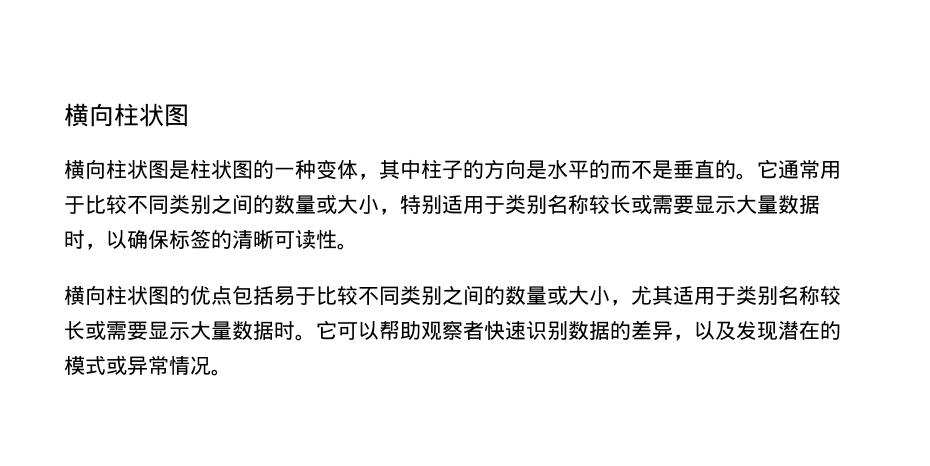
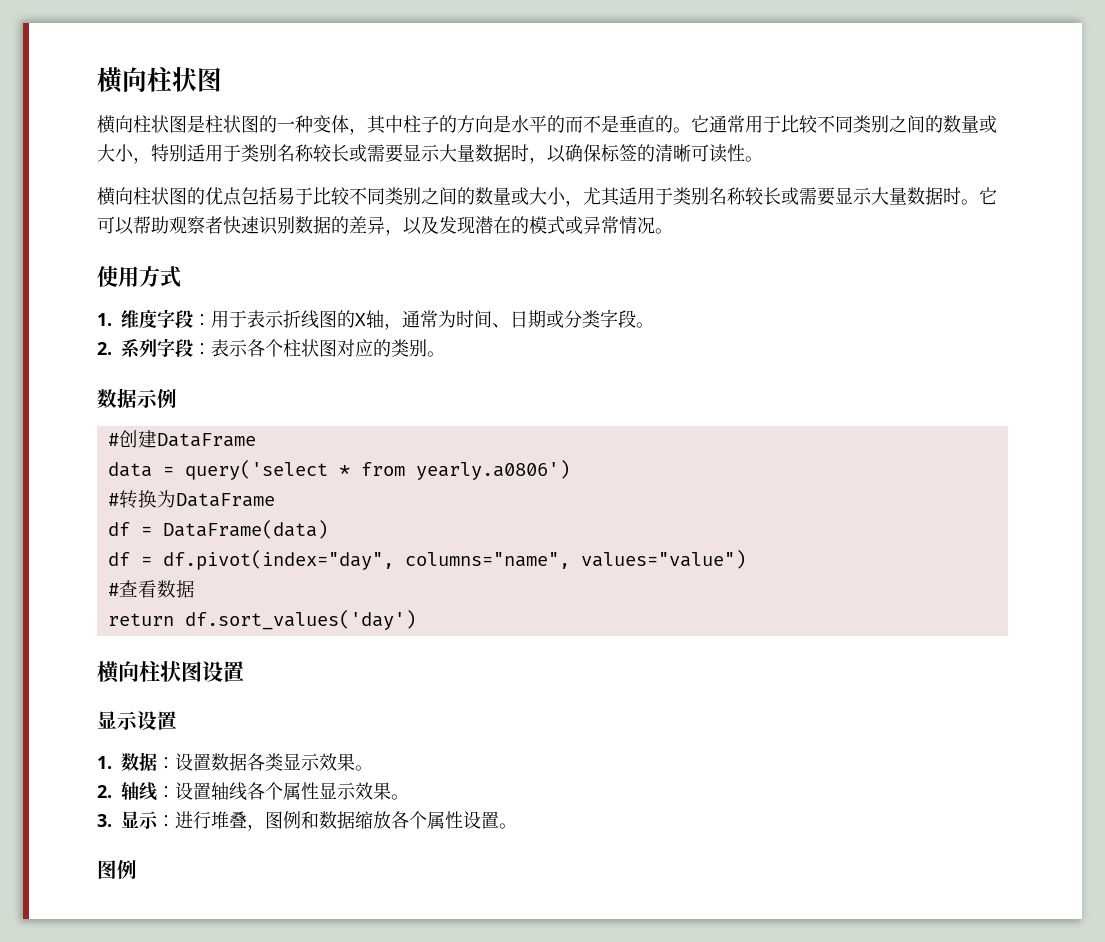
(232, 372) none -> [97,266,181,288] [97,309,655,330] [97,338,446,358] [97,388,177,408] [107,430,256,448] [107,460,570,480] [107,490,275,509] [107,520,328,539] [107,550,746,570] [107,580,195,598] [107,610,416,630] [97,661,244,683] [97,711,177,730] [97,752,374,771] [97,782,410,801] [97,811,518,831] [97,860,137,879] // 使用方式 // 1.维度字段：用于表示折线图的X轴，通常为时间、日期或分类字段。 // 2.系列字段：表示各个柱状图对应的类别。 // 数据示例 // #创建DataFrame // data = query('select * from yearly.a0806') // #转换为DataFrame // df = DataFrame(data) // df = df.pivot(index="day", columns="name", values="value") // #查看数据 // return df.sort_values('day') // 横向柱状图设置 // 显示设置 // 1.数据：设置数据各类显示效果。 // 2.轴线：设置轴线各个属性显示效果。 // 3.显示：进行堆叠，图例和数据缩放各个属性设置。 // 图例

